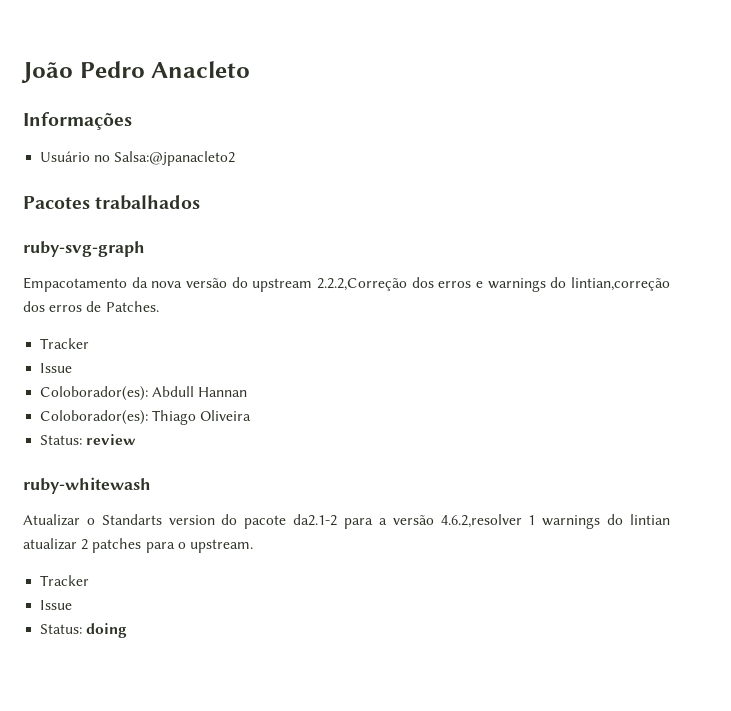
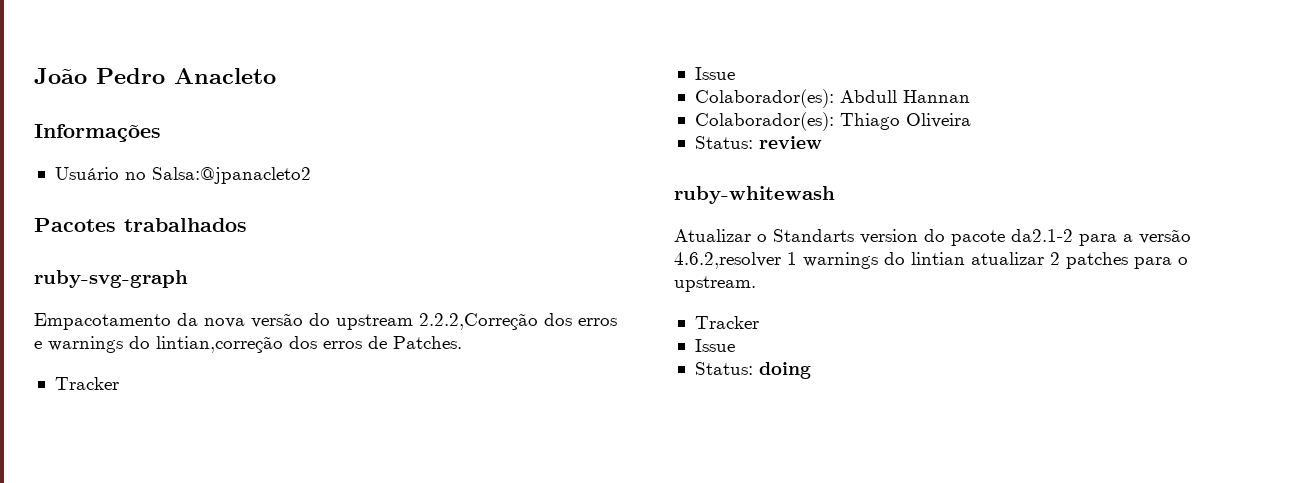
[40,386,149,401] Coloborador(es): -> [694,89,834,108] Colaborador(es):
[40,410,149,425] Coloborador(es): -> [694,112,834,131] Colaborador(es):

